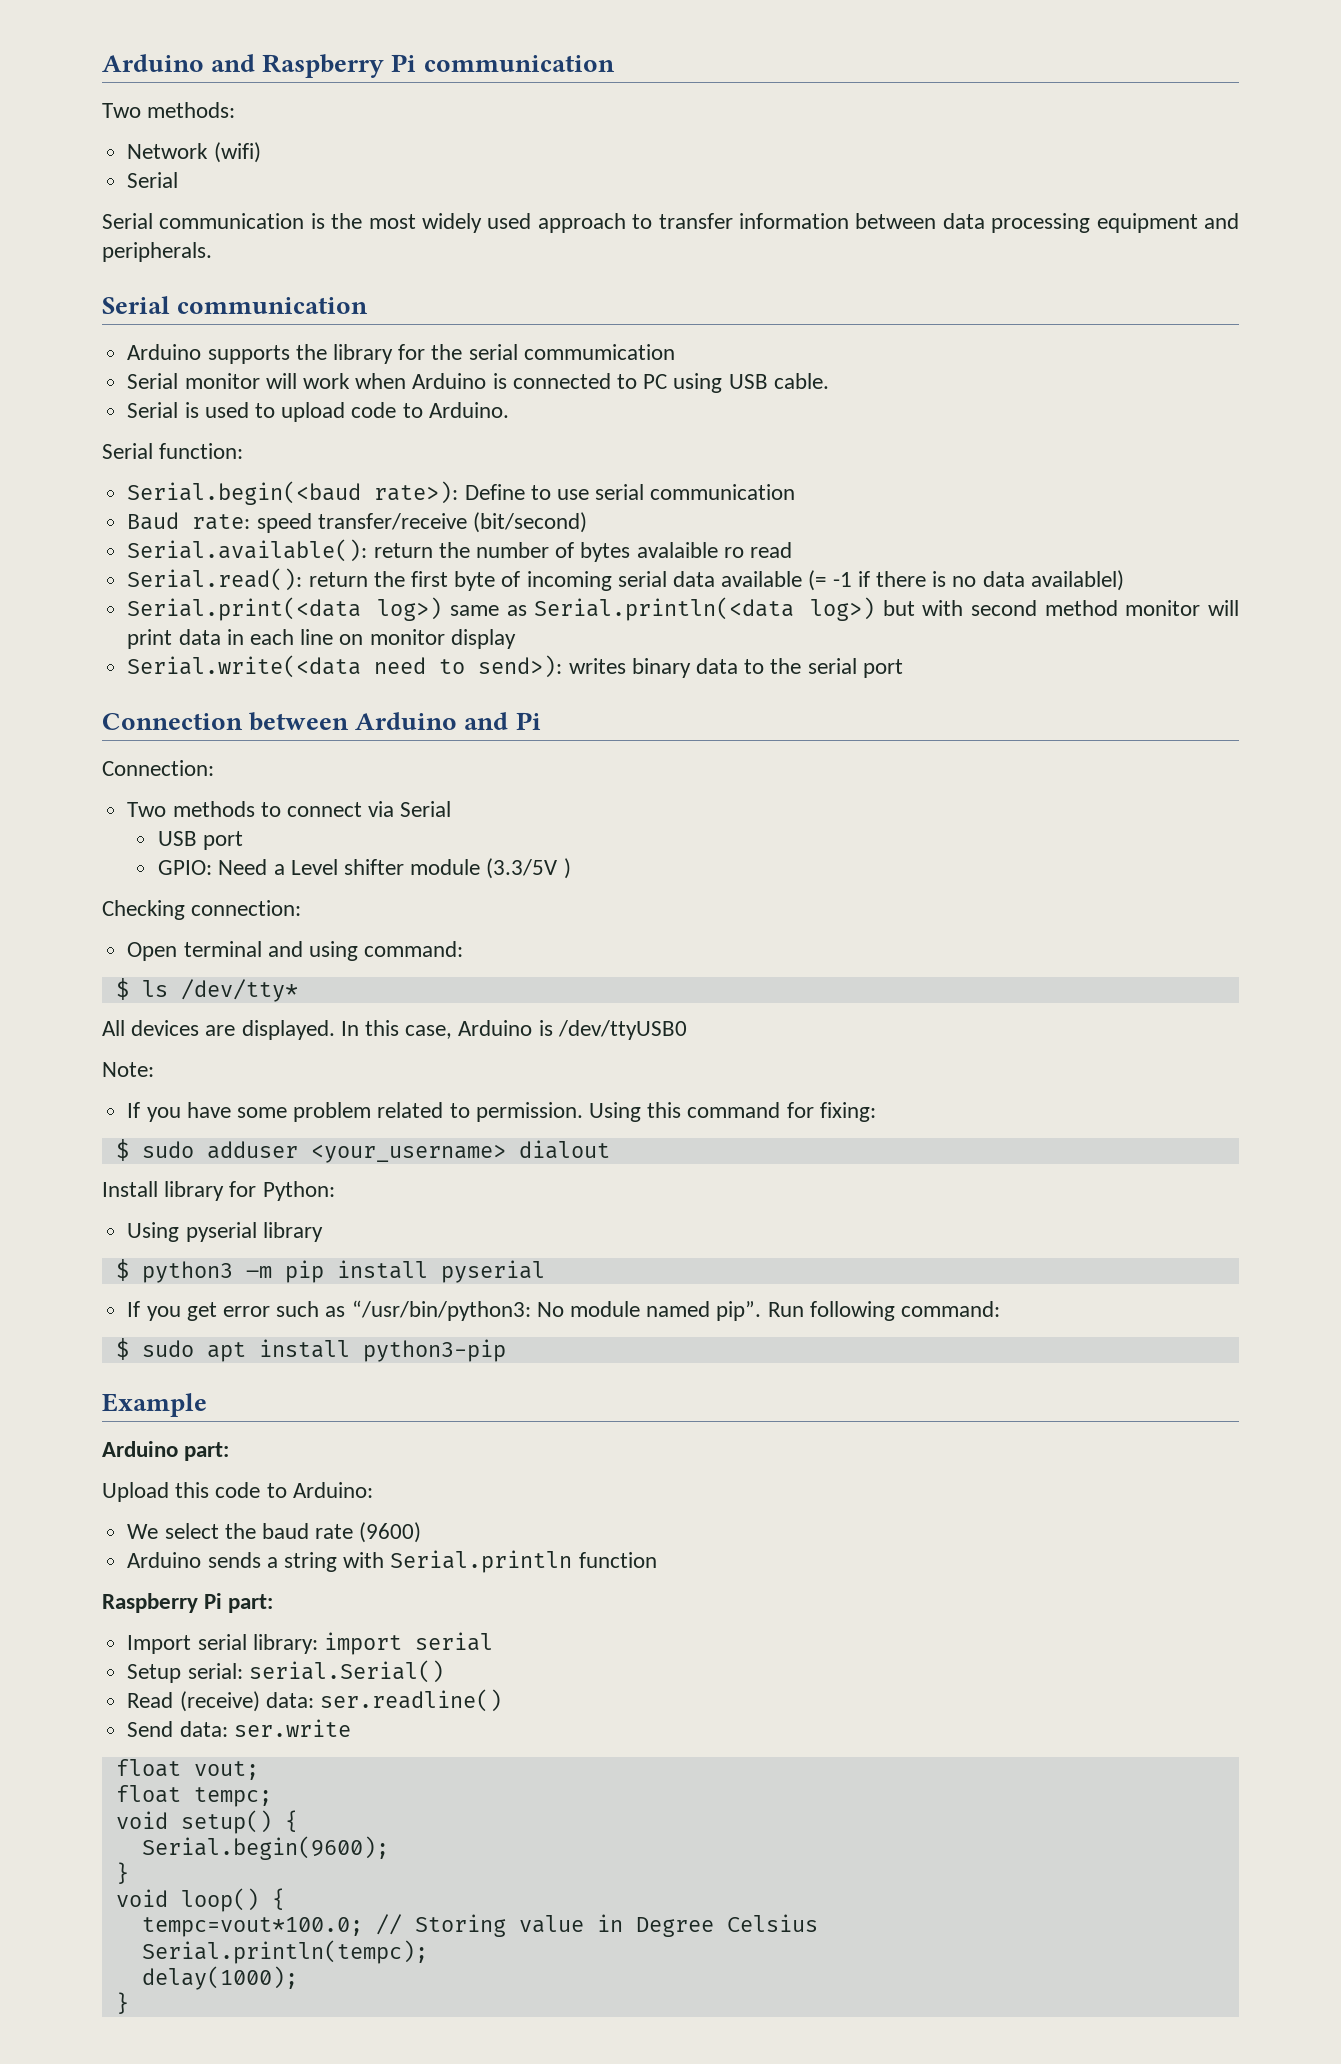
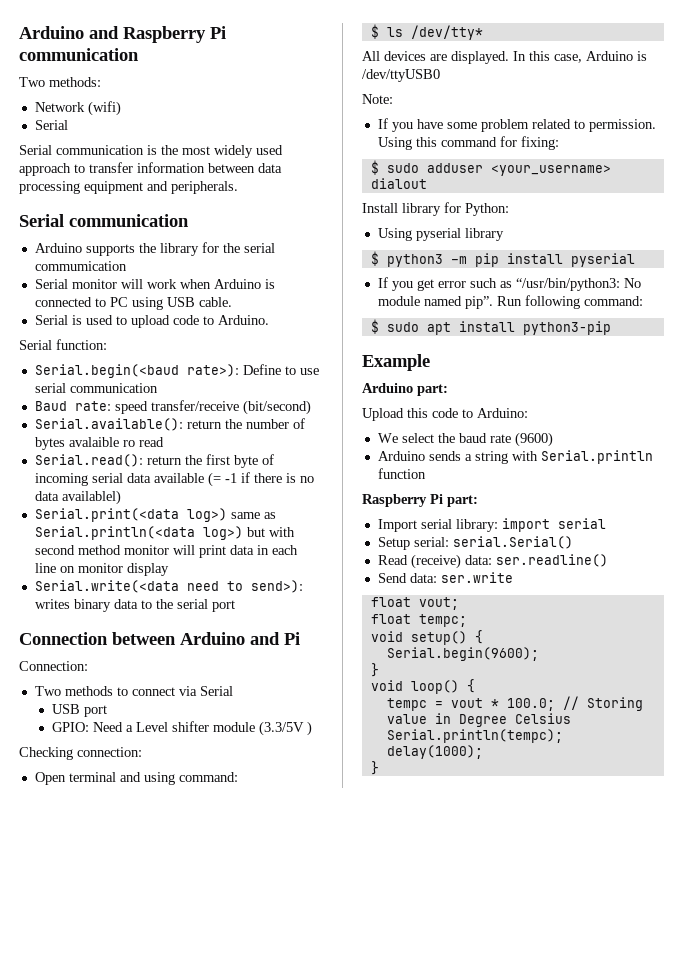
[141,1917,363,1937] tempc=vout*100.0; -> [386,698,555,711] tempc = vout * 100.0;

